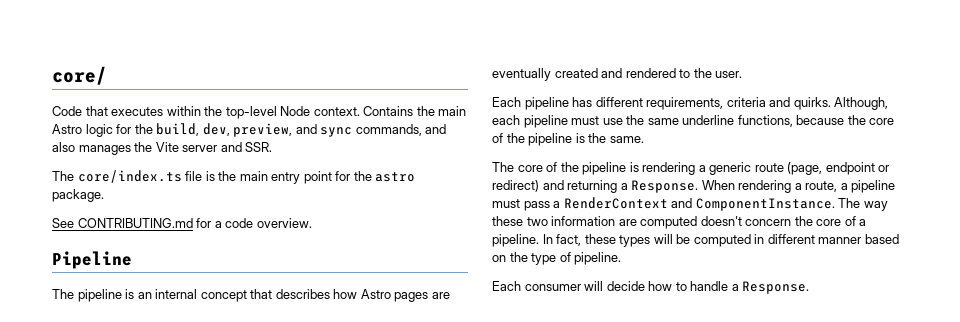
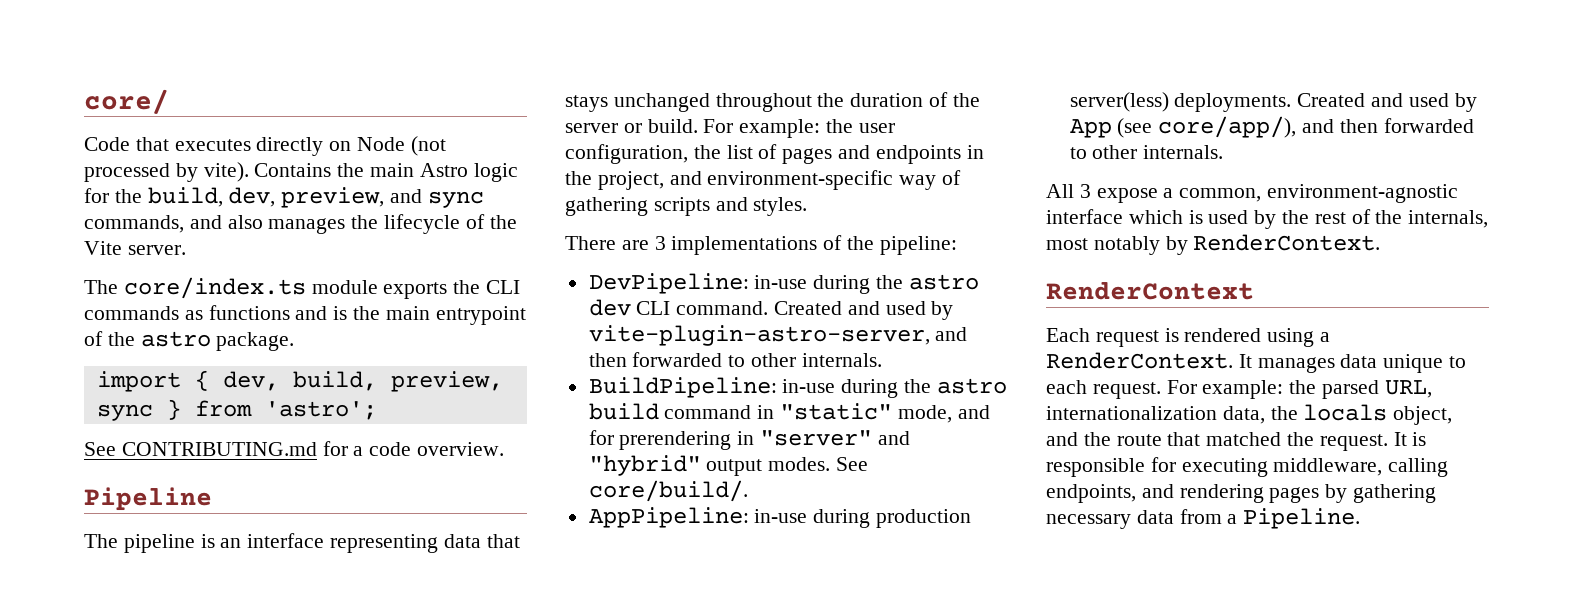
[166,106,360,119] within the top-level Node context. -> [256,136,446,156] [84,162,249,182] directly on Node (not processed by vite).
[155,142,273,152] [52,170,416,184] [52,189,104,202] Vite server and SSR. // The core/index.ts file is the main entry point for the astro package. -> [384,214,517,234] [84,241,186,255] [84,277,521,299] [84,305,526,325] [84,331,295,351] [96,370,503,392] [96,399,377,421] lifecycle of the Vite server. // The core/index.ts module exports the CLI commands as functions and is the main entrypoint of the astro package. // import { dev, build, preview, sync } from 'astro';
[155,289,450,302] [492,68,743,81] [492,97,889,110] [492,115,895,128] [492,133,644,146] [492,162,890,175] [492,180,896,193] [492,197,888,211] [492,216,867,229] [492,234,899,247] [492,252,622,265] [492,281,810,294] internal concept that describes how Astro pages are eventually created and rendered to the user. // Each pipeline has different requirements, criteria and quirks. Although, each pipeline must use the same underline functions, because the core of the pipeline is the same. // The core of the pipeline is rendering a generic route (page, endpoint or redirect) and returning a Response. When rendering a route, a pipeline must pass a RenderContext and ComponentInstance. The way these two information are computed doesn't concern the core of a pipeline. In fact, these types will be computed in different manner based on the type of pipeline. // Each consumer will decide how to handle a Response. -> [247,533,520,553] [565,92,980,112] [565,119,895,138] [565,144,984,164] [565,170,962,190] [565,197,808,216] [565,235,957,255] [588,273,979,294] [588,299,954,320] [588,325,968,346] [588,352,882,367] [588,377,1007,398] [588,403,990,423] [588,430,910,450] [588,455,869,476] [588,480,748,502] [588,507,972,528] [1069,92,1477,112] [1069,116,1474,138] [1069,145,1224,159] [1046,184,1459,203] [1046,209,1489,229] [1046,234,1381,255] [1046,282,1254,300] [1046,328,1331,347] [1046,352,1467,373] [1046,380,1432,399] [1046,404,1453,425] [1046,432,1427,451] [1046,457,1449,477] [1046,484,1437,503] [1046,508,1361,529] interface representing data that stays unchanged throughout the duration of the server or build. For example: the user configuration, the list of pages and endpoints in the project, and environment-specific way of gathering scripts and styles. // There are 3 implementations of the pipeline: // DevPipeline: in-use during the astro dev CLI command. Created and used by vite-plugin-astro-server, and then forwarded to other internals. // BuildPipeline: in-use during the astro build command in "static" mode, and for prerendering in "server" and "hybrid" output modes. See core/build/. // AppPipeline: in-use during production server(less) deployments. Created and used by App (see core/app/), and then forwarded to other internals. // All 3 expose a common, environment-agnostic interface which is used by the rest of the internals, most notably by RenderContext. // RenderContext // Each request is rendered using a RenderContext. It manages data unique to each request. For example: the parsed URL, internationalization data, the locals object, and the route that matched the request. It is responsible for executing middleware, calling endpoints, and rendering pages by gathering necessary data from a Pipeline.

